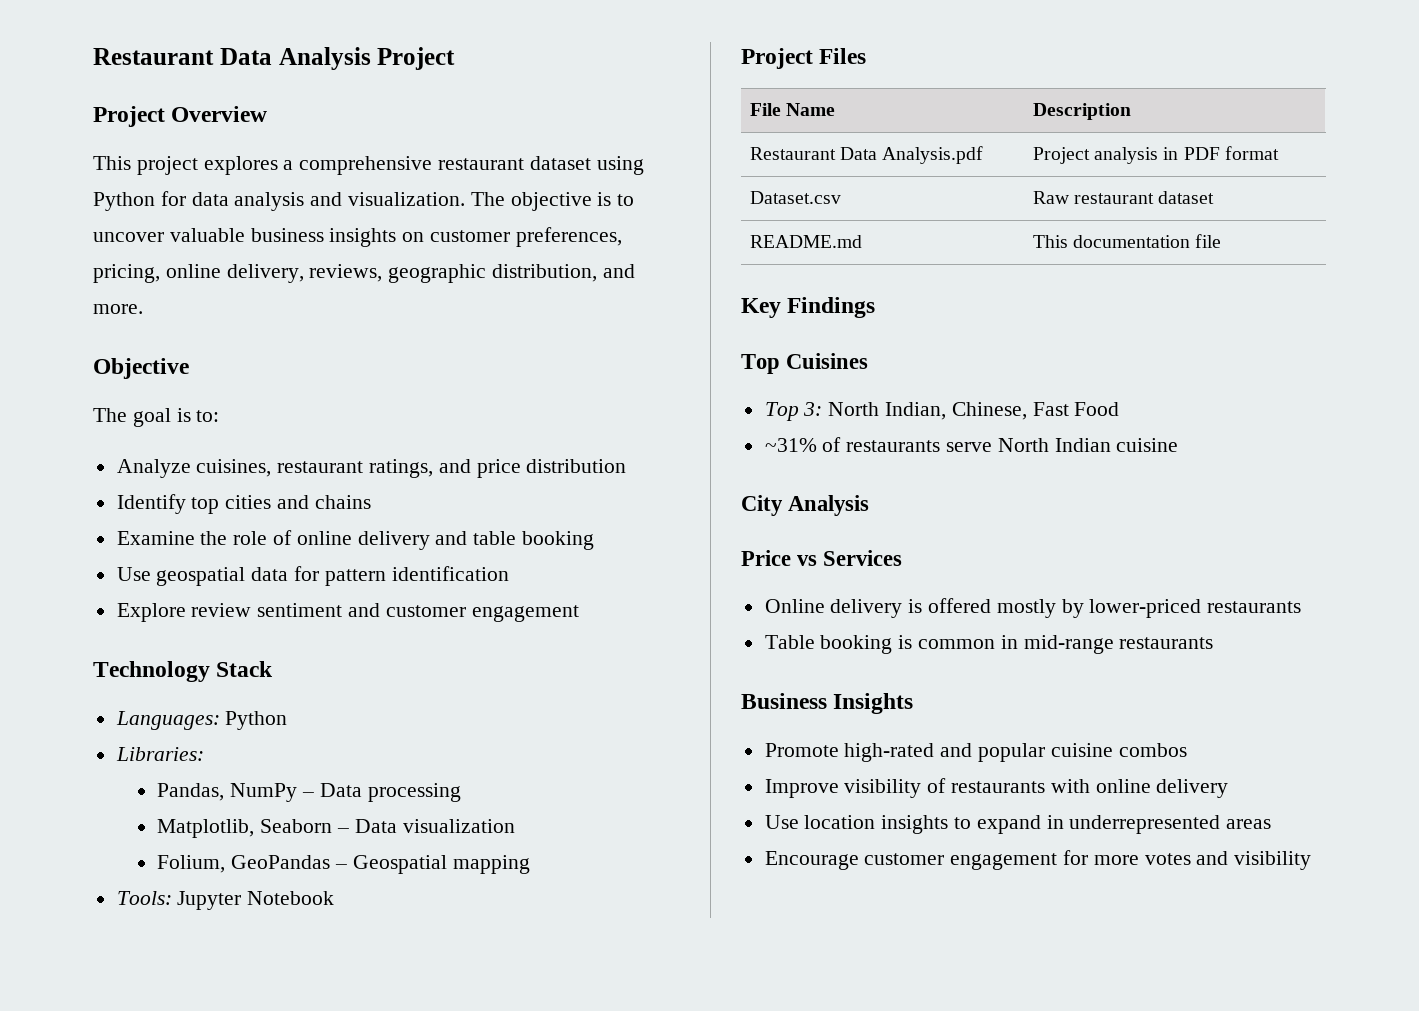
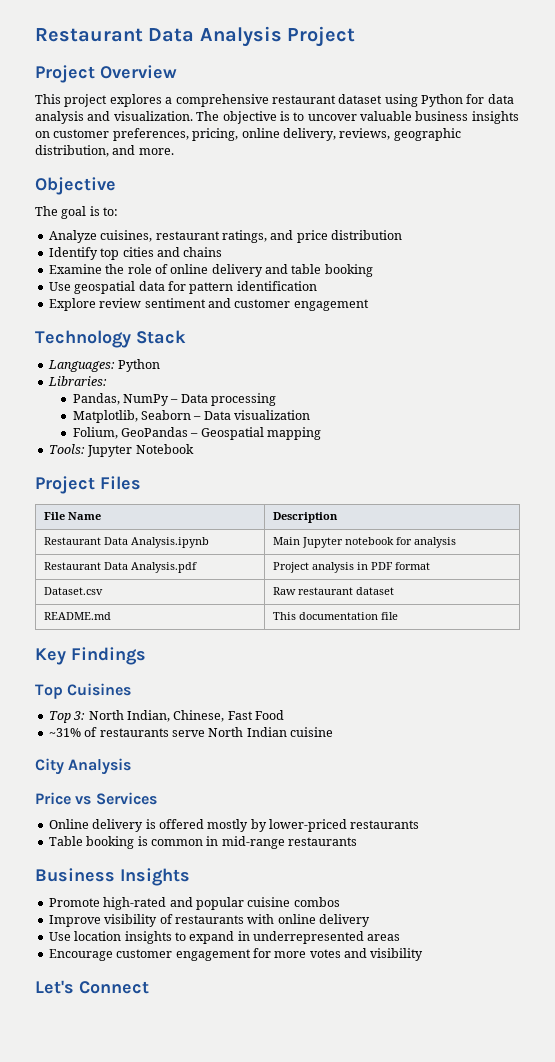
(1131, 111) none -> [43,537,209,548] [272,537,456,548] // Restaurant Data Analysis.ipynb | Main Jupyter notebook for analysis
(1312, 860) none -> [35,980,149,994] // Let's Connect

